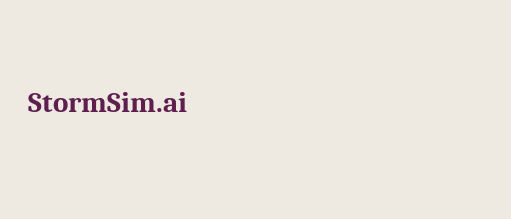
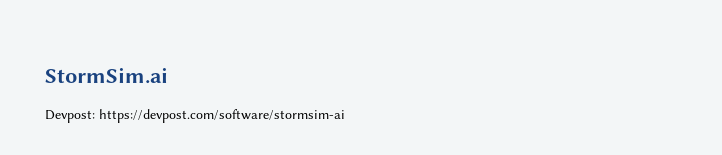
(187, 102) none -> [45,109,345,123] // Devpost: https://devpost.com/software/stormsim-ai

